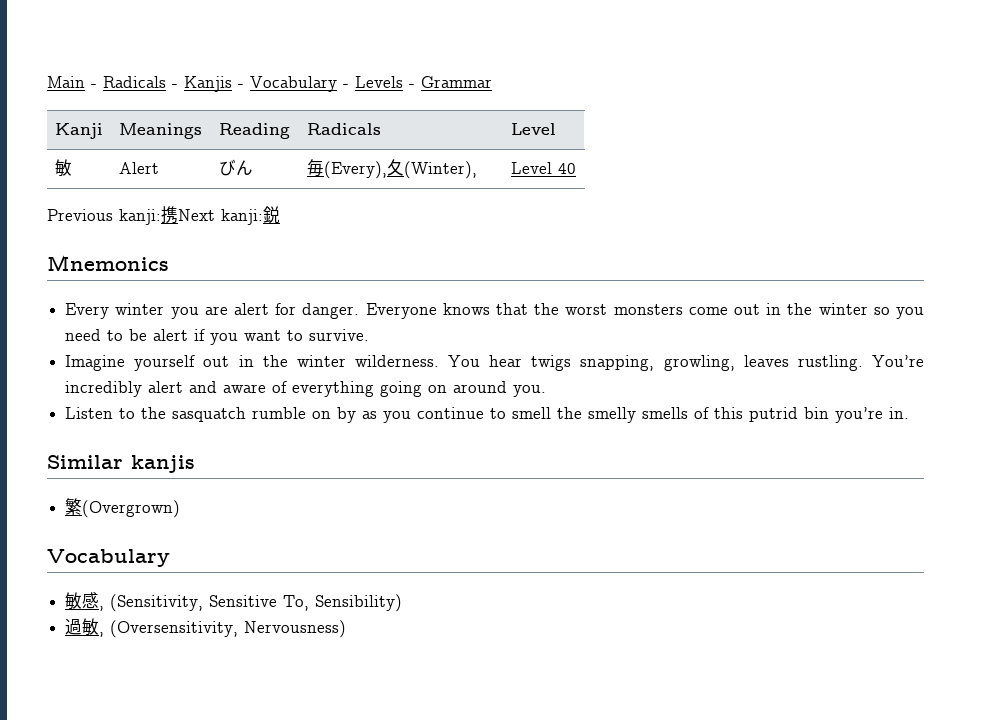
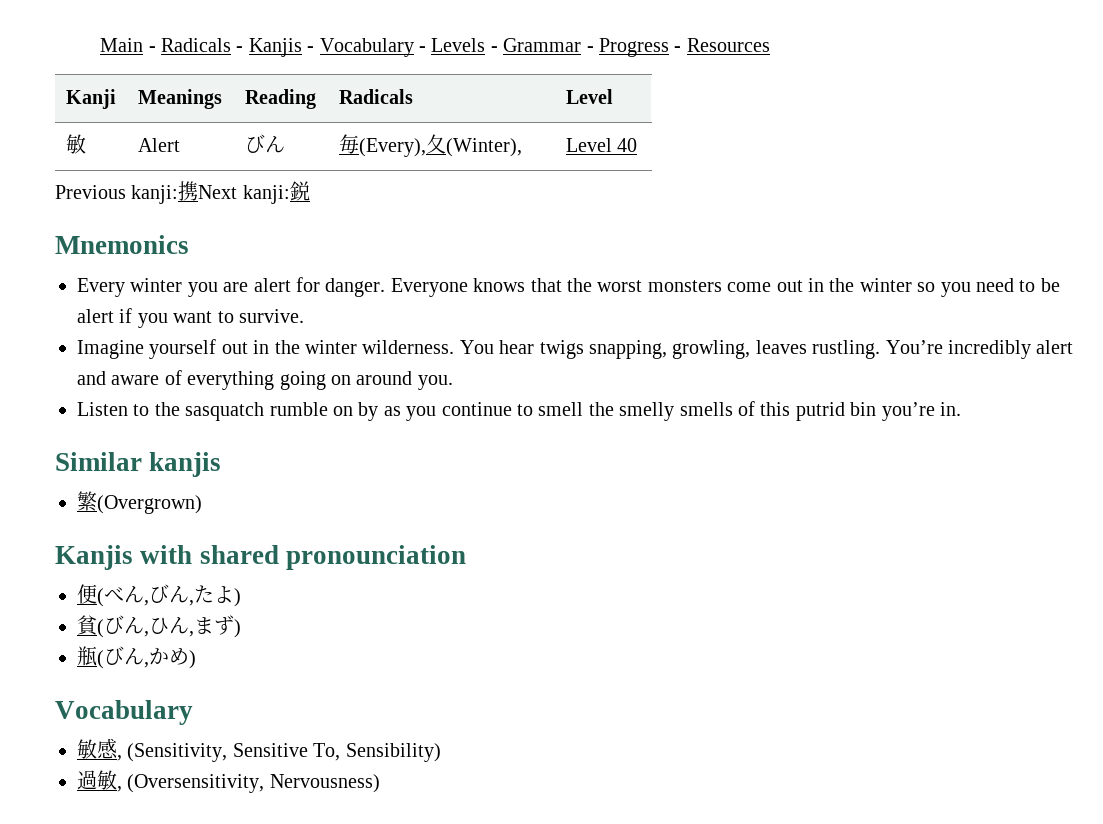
(492, 82) none -> [586,38,770,57] - Progress - Resources
(181, 509) none -> [55,545,466,570] [77,584,241,607] [77,615,241,638] [77,646,196,669] // Kanjis with shared pronounciation // 便(べん,びん,たよ) // 貧(びん,ひん,まず) // 瓶(びん,かめ)

